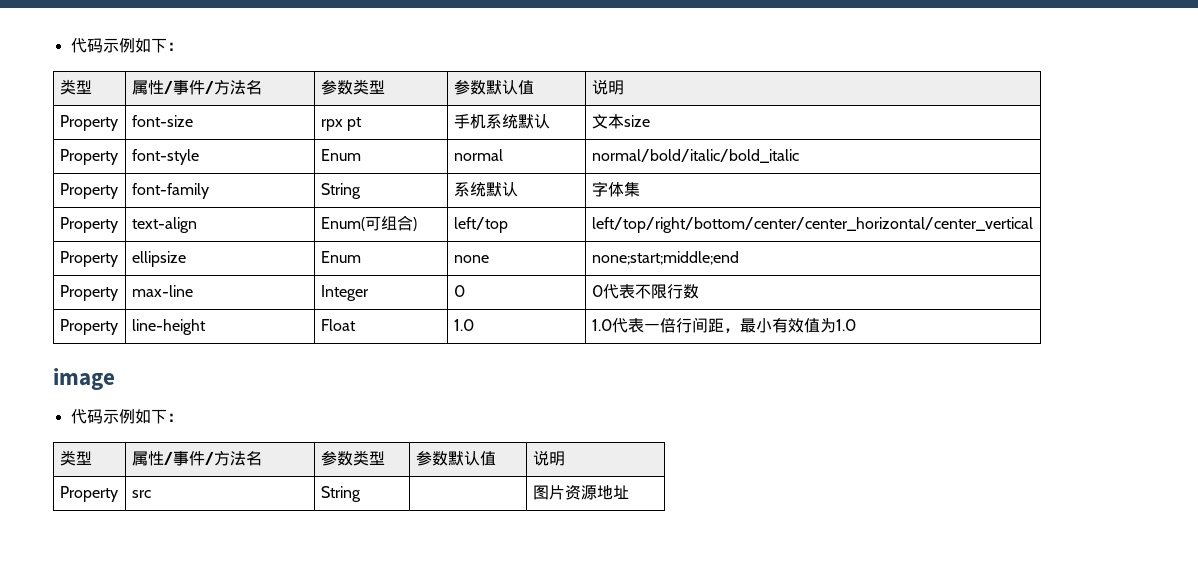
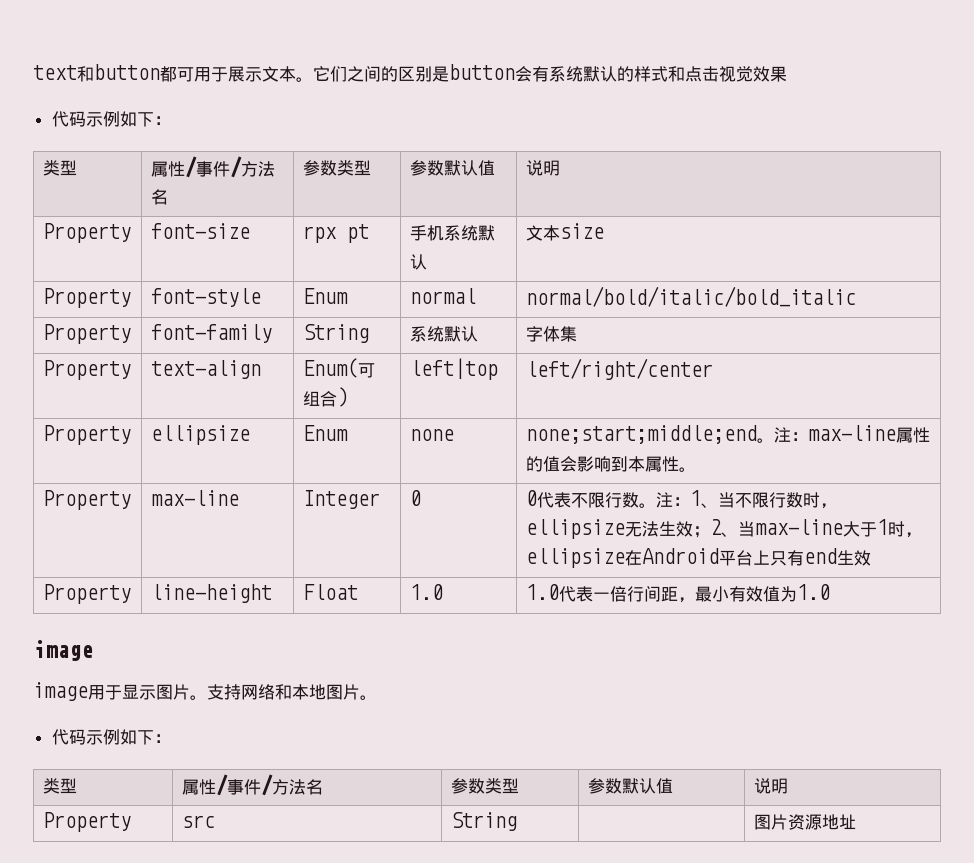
(70, 45) none -> [33,64,787,82] text和button都可用于展示文本。它们之间的区别是button会有系统默认的样式和点击视觉效果 //
[453,217,508,233] [591,217,1033,233] left/top | left/top/right/bottom/center/center_horizontal/center_vertical -> [409,358,498,380] [525,358,713,380] left|top | left/right/center
(739, 258) none -> [756,425,930,443] [525,456,696,472] 。注：max-line属性的值会影响到本属性。
(699, 291) none -> [638,490,837,509] [525,519,922,539] [525,548,871,568] 。注：1、当不限行数时，ellipsize无法生效；2、当max-line大于1时，ellipsize在Android平台上只有end生效
(115, 379) none -> [33,682,377,701] // image用于显示图片。支持网络和本地图片。

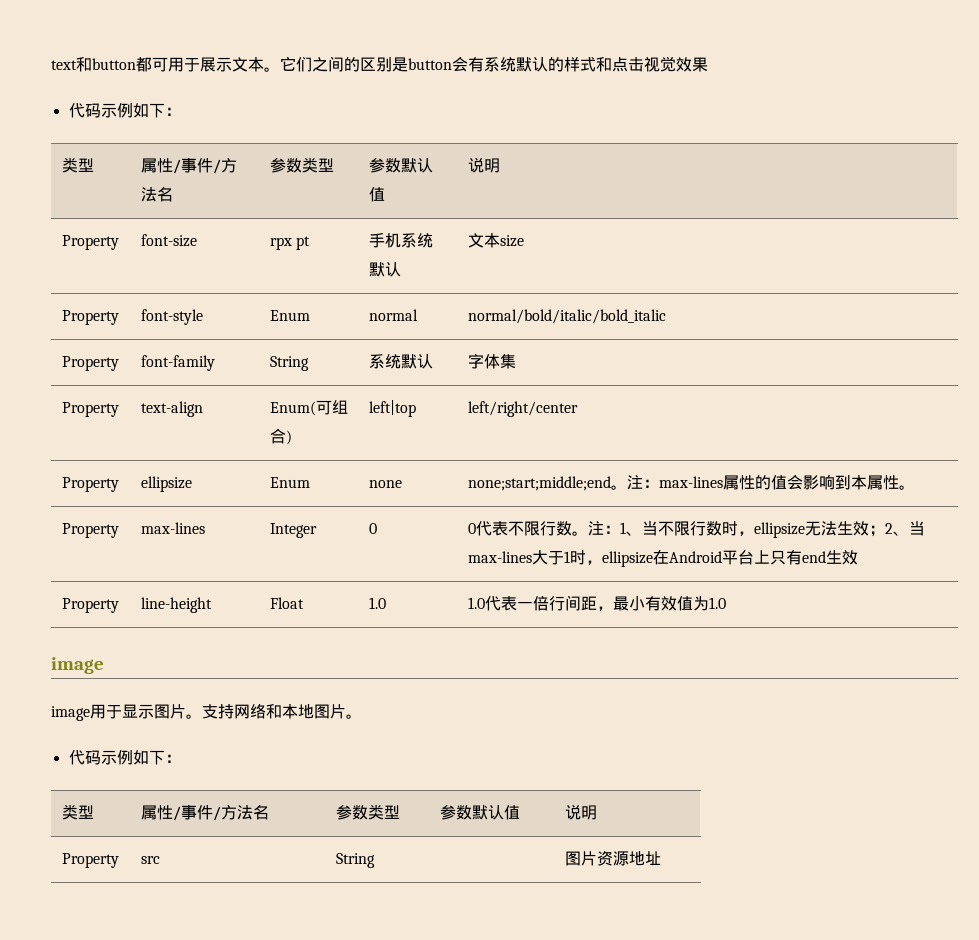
[807,425,896,441] max-line -> [658,476,723,488] max-lines
[150,490,239,506] max-line -> [140,522,205,534] max-lines
[754,519,843,535] max-line -> [467,551,532,563] max-lines

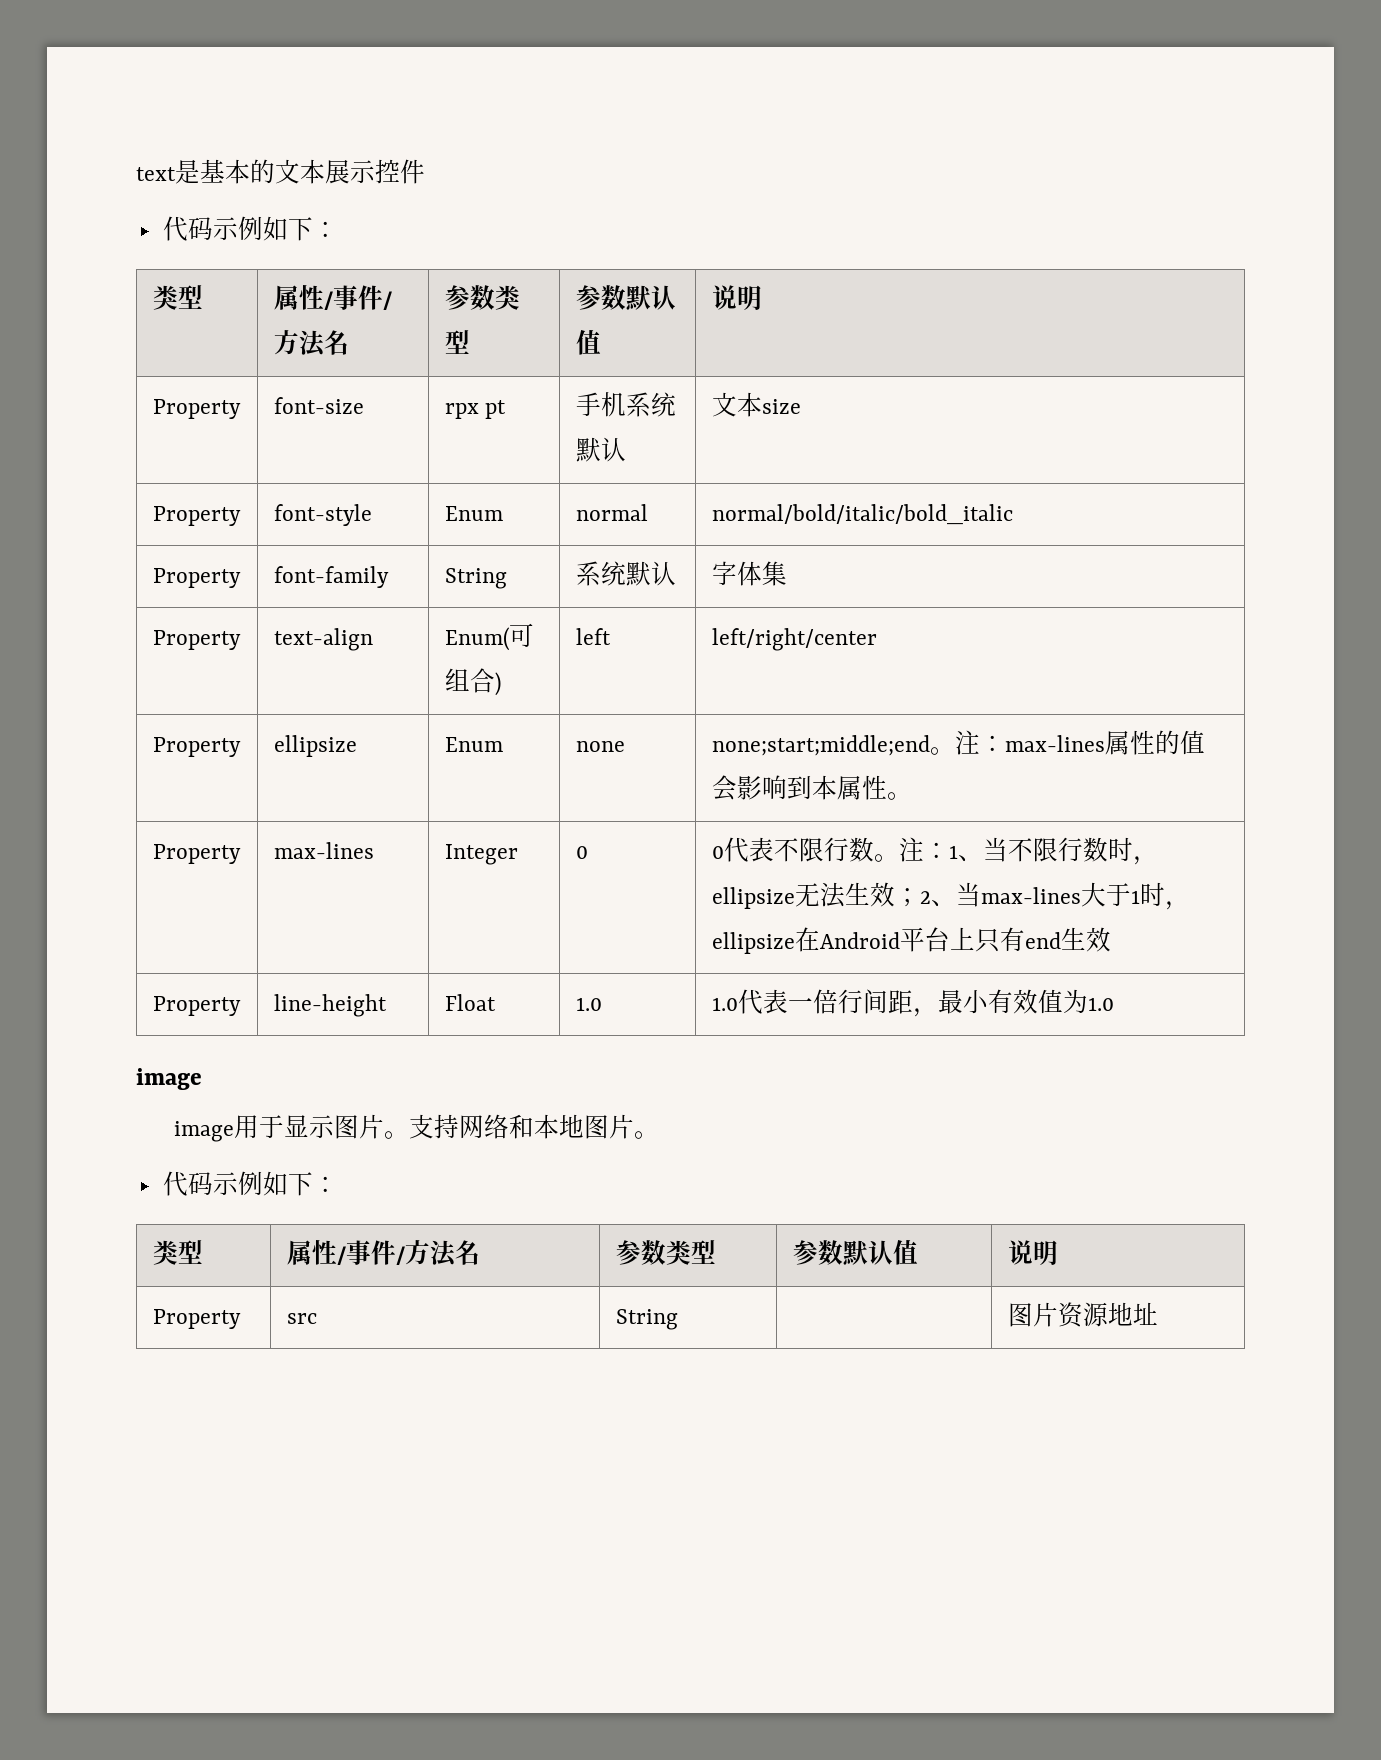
[76,56,708,72] 和button都可用于展示文本。它们之间的区别是button会有系统默认的样式和点击视觉效果 -> [175,159,425,184] 是基本的文本展示控件
[368,400,416,417] left|top -> [575,628,611,645] left

